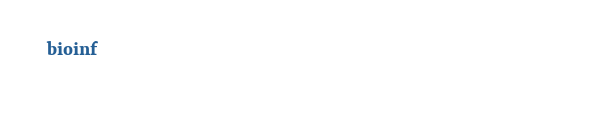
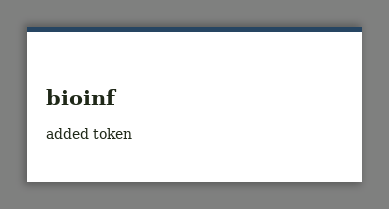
(99, 48) none -> [46,128,132,139] // added token

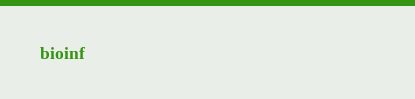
[46,128,132,139] // added token -> (85, 53) none

